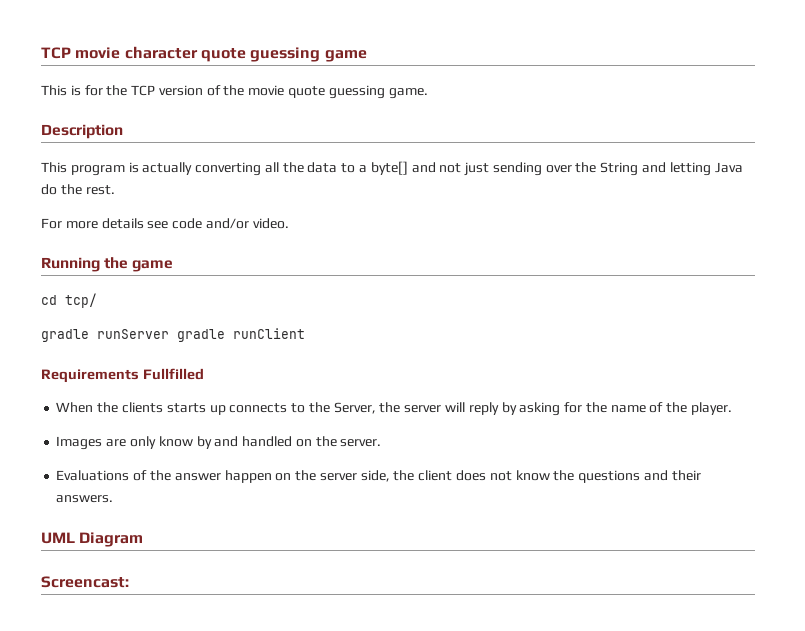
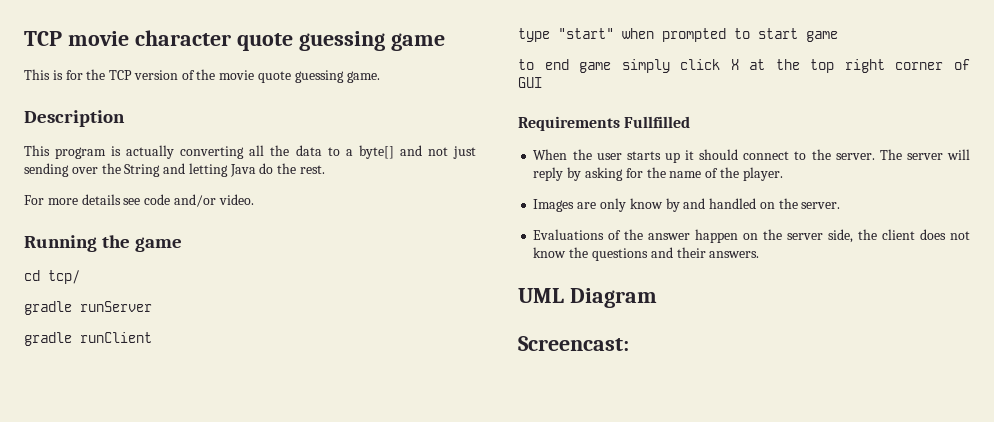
(169, 334) none -> (152, 306) //
(305, 333) none -> [518,28,838,42] [518,59,971,73] [518,77,542,88] // type "start" when prompted to start game // to end game simply click X at the top right corner of GUI
[121,402,163,413] clients -> [596,153,622,160] user
[229,402,401,414] connects to the Server, the -> [685,149,902,160] it should connect to the server. The

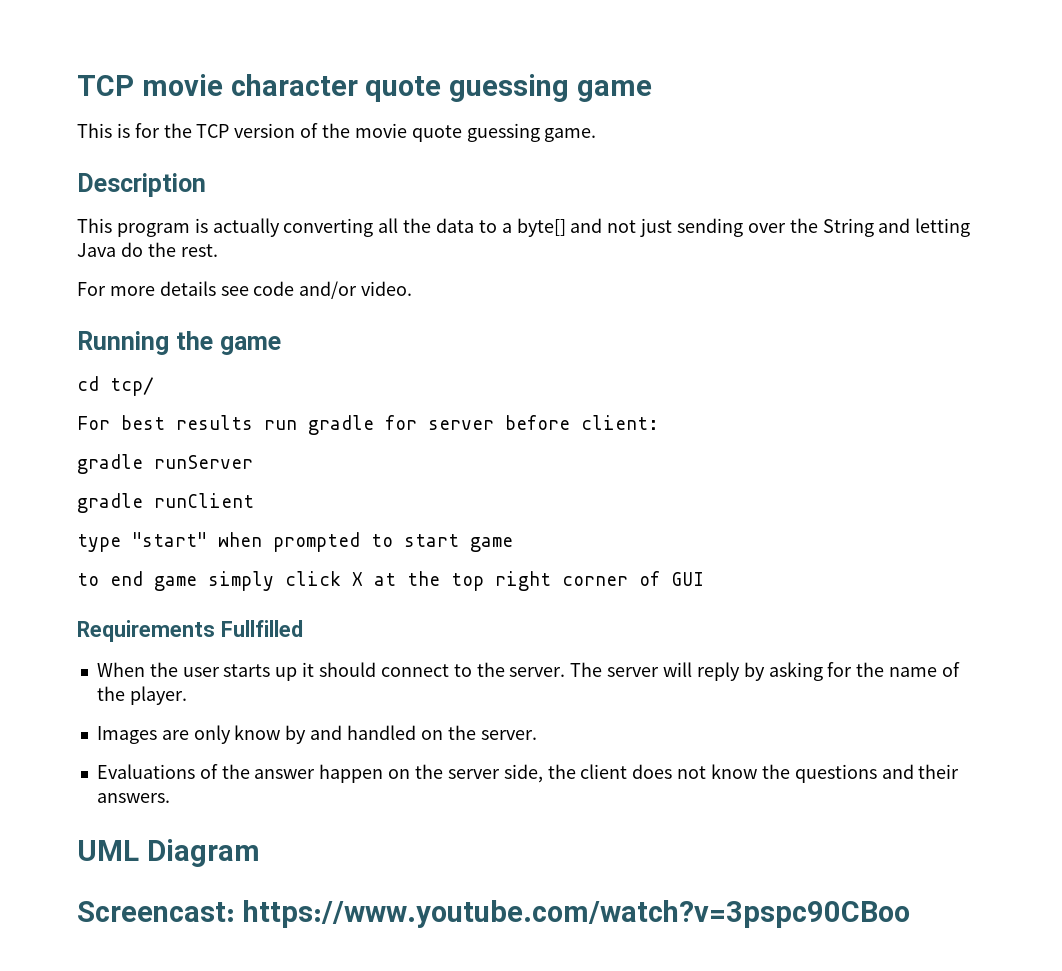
(80, 277) none -> [77,415,659,435] // For best results run gradle for server before client:
(629, 343) none -> [242,900,910,928] https://www.youtube.com/watch?v=3pspc90CBoo

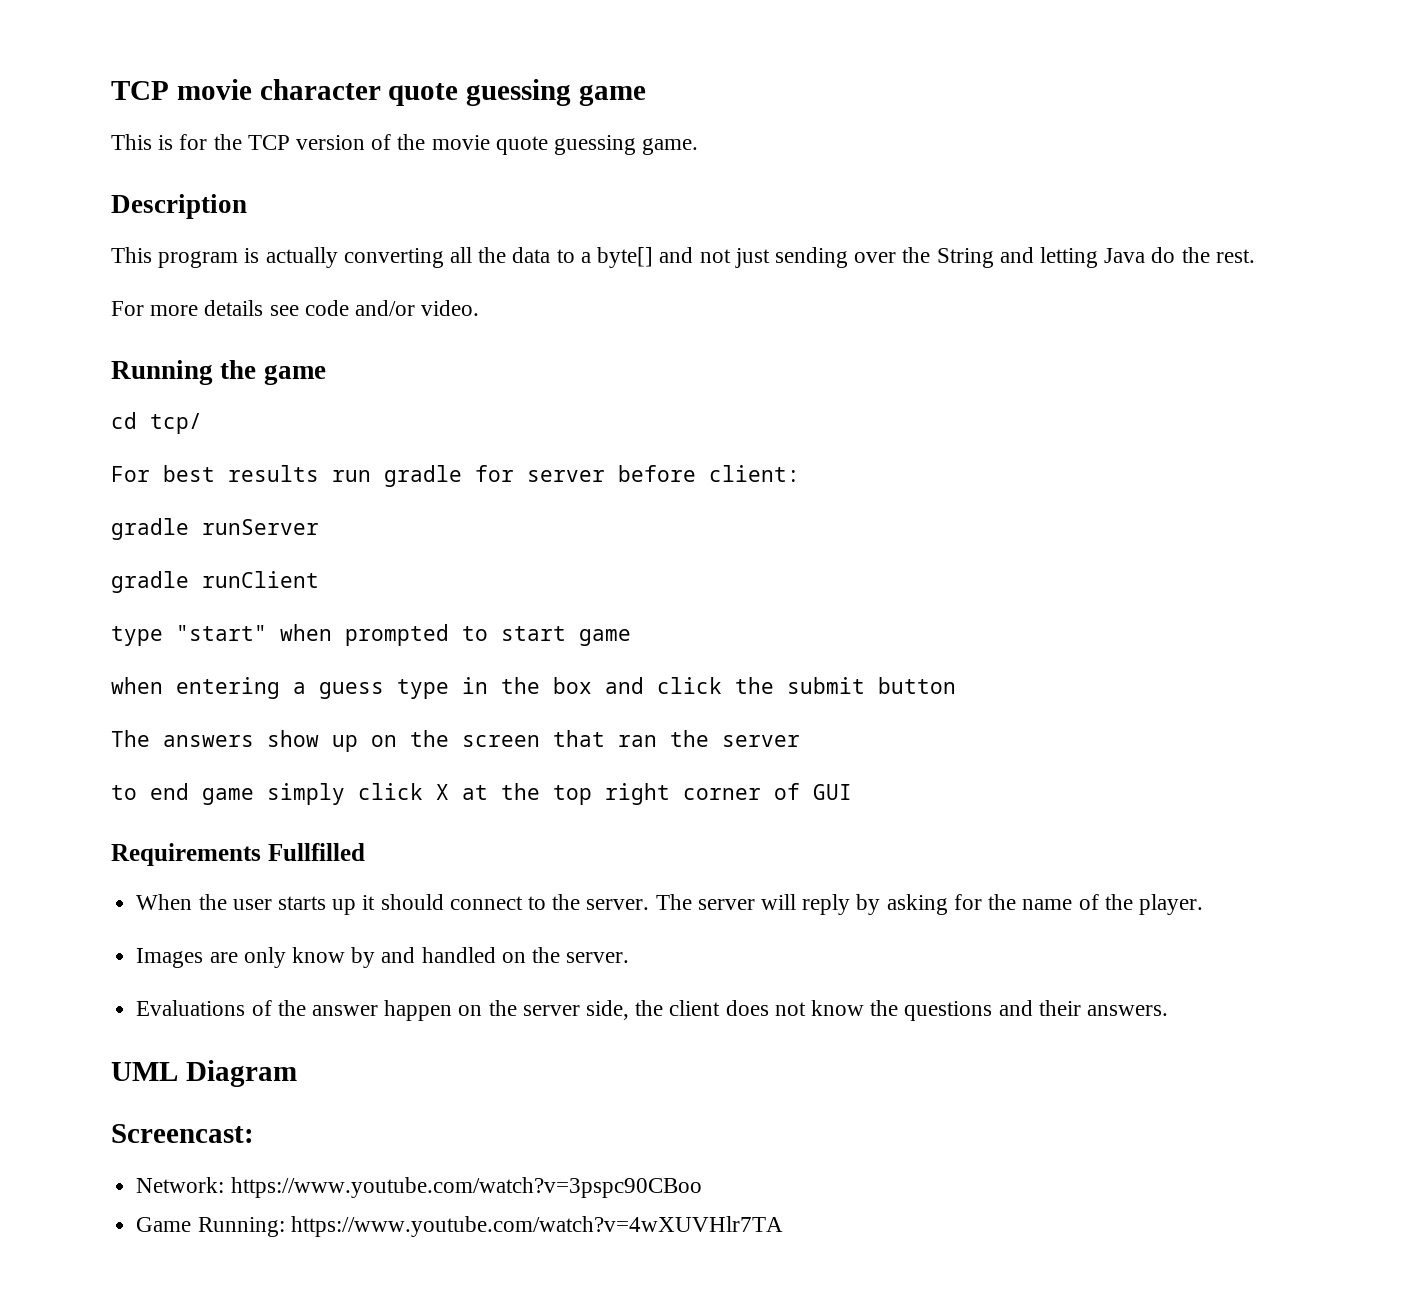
(513, 544) none -> [111,677,956,699] [111,730,800,752] // when entering a guess type in the box and click the submit button // The answers show up on the screen that ran the server
(235, 911) none -> [136,1177,225,1193] // Network:
(910, 914) none -> [136,1216,783,1237] // Game Running: https://www.youtube.com/watch?v=4wXUVHlr7TA

